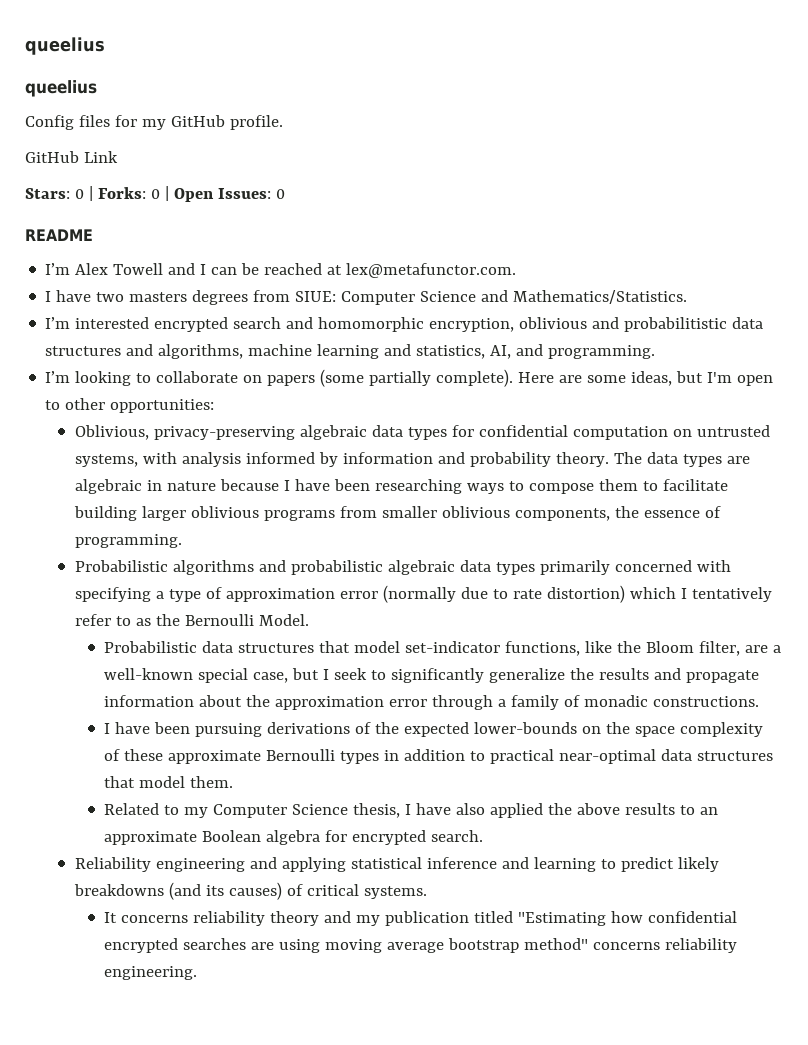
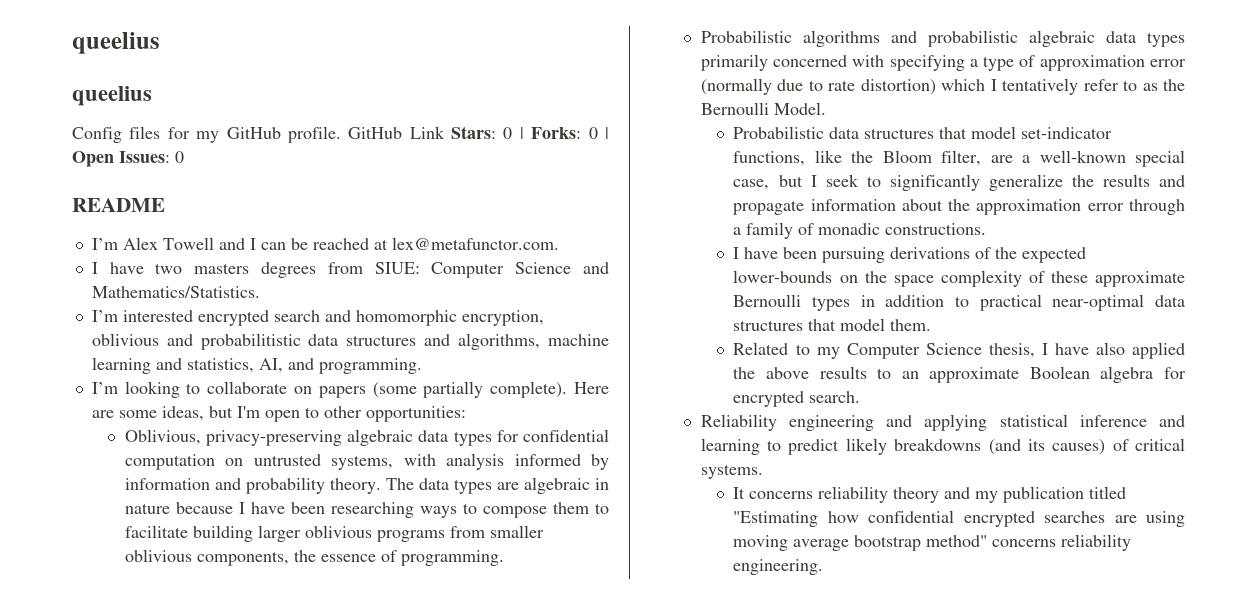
(283, 122) // -> (341, 134) none
(118, 157) // -> (445, 132) none

